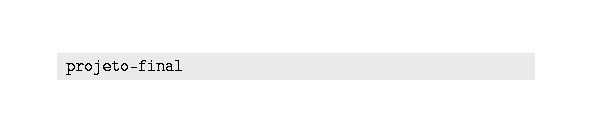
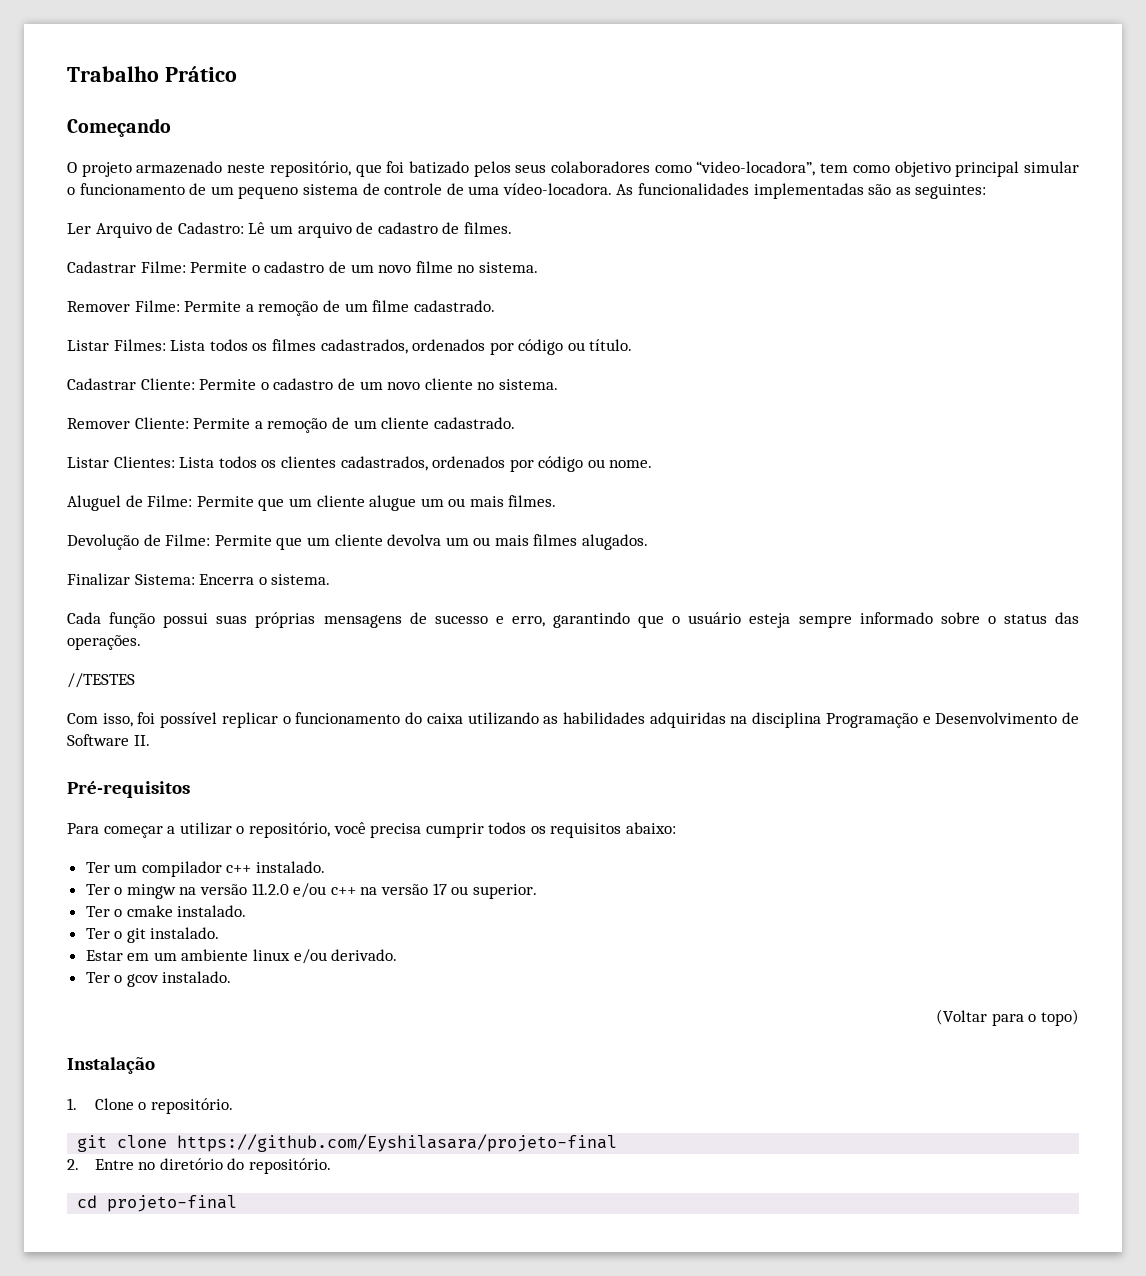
(65, 66) none -> [67,66,237,82] [67,118,171,137] [67,161,1079,177] [67,183,987,199] [67,222,512,238] [67,261,538,273] [67,300,495,316] [67,339,633,355] [67,378,558,390] [67,417,515,433] [67,456,653,472] [67,495,557,511] [67,534,649,550] [67,573,331,586] [67,612,1080,628] [67,635,141,650] [67,673,135,688] [67,712,1079,728] [67,734,150,746] [67,781,190,798] [67,822,677,838] [85,861,326,877] [85,883,537,899] [85,905,247,917] [85,927,220,943] [85,949,398,964] [85,971,232,987] [936,1009,1079,1026] [67,1057,155,1074] [67,1098,233,1114] [77,1134,618,1152] [67,1158,332,1174] [77,1195,98,1208] Trabalho Prático // Começando // O projeto armazenado neste repositório, que foi batizado pelos seus colaboradores como “video-locadora”, tem como objetivo principal simular o funcionamento de um pequeno sistema de controle de uma vídeo-locadora. As funcionalidades implementadas são as seguintes: // Ler Arquivo de Cadastro: Lê um arquivo de cadastro de filmes. // Cadastrar Filme: Permite o cadastro de um novo filme no sistema. // Remover Filme: Permite a remoção de um filme cadastrado. // Listar Filmes: Lista todos os filmes cadastrados, ordenados por código ou título. // Cadastrar Cliente: Permite o cadastro de um novo cliente no sistema. // Remover Cliente: Permite a remoção de um cliente cadastrado. // Listar Clientes: Lista todos os clientes cadastrados, ordenados por código ou nome. // Aluguel de Filme: Permite que um cliente alugue um ou mais filmes. // Devolução de Filme: Permite que um cliente devolva um ou mais filmes alugados. // Finalizar Sistema: Encerra o sistema. // Cada função possui suas próprias mensagens de sucesso e erro, garantindo que o usuário esteja sempre informado sobre o status das operações. // //TESTES // Com isso, foi possível replicar o funcionamento do caixa utilizando as habilidades adquiridas na disciplina Programação e Desenvolvimento de Software II. // Pré-requisitos // Para começar a utilizar o repositório, você precisa cumprir todos os requisitos abaixo: // Ter um compilador c++ instalado. // Ter o mingw na versão 11.2.0 e/ou c++ na versão 17 ou superior. // Ter o cmake instalado. // Ter o git instalado. // Estar em um ambiente linux e/ou derivado. // Ter o gcov instalado. // (Voltar para o topo) // Instalação // 1. Clone o repositório. // git clone https://github.com/Eyshilasara/projeto-final // 2. Entre no diretório do repositório. // cd

